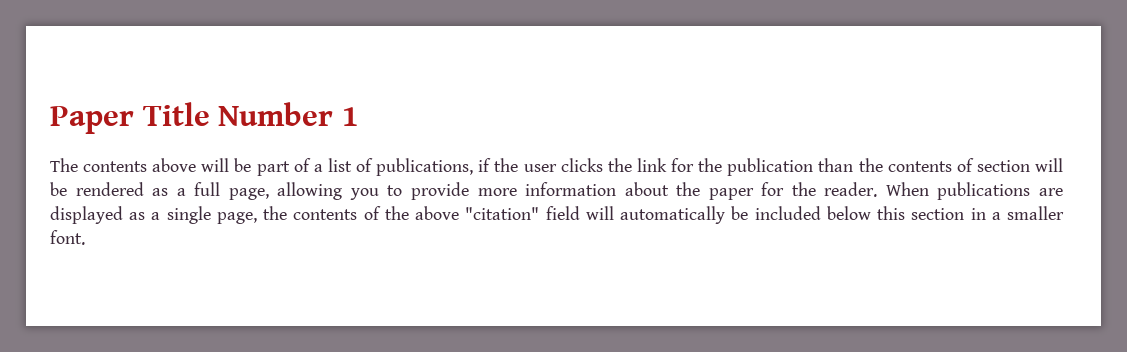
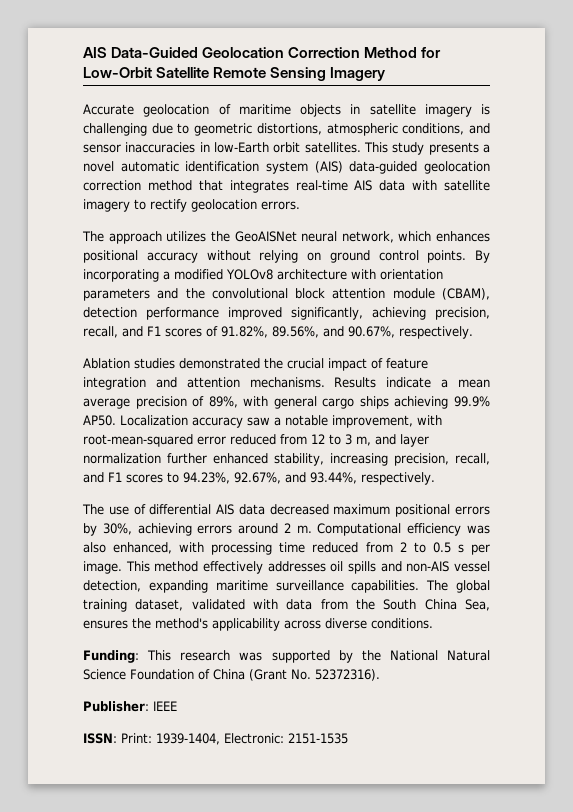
[50,102,359,134] [50,158,1063,176] [50,182,1063,200] [50,206,1064,224] [50,230,85,245] Paper Title Number 1 // The contents above will be part of a list of publications, if the user clicks the link for the publication than the contents of section will be rendered as a full page, allowing you to provide more information about the paper for the reader. When publications are displayed as a single page, the contents of the above "citation" field will automatically be included below this section in a smaller font. -> [83,47,442,58] [83,67,386,81] [83,104,490,117] [83,123,490,136] [83,142,490,155] [83,161,490,174] [83,180,490,193] [83,199,300,212] [82,231,490,244] [83,250,490,263] [83,269,443,282] [83,288,490,301] [83,307,490,320] [83,326,473,339] [83,358,428,371] [83,377,490,390] [83,396,490,409] [83,415,442,428] [83,434,429,447] [83,453,490,466] [83,472,435,485] [82,504,490,517] [83,523,490,536] [83,542,490,555] [83,561,491,574] [83,580,490,593] [83,599,490,612] [83,618,433,631] [83,650,490,663] [83,669,380,681] [83,701,177,712] [83,733,348,745] AIS Data-Guided Geolocation Correction Method for Low-Orbit Satellite Remote Sensing Imagery // Accurate geolocation of maritime objects in satellite imagery is challenging due to geometric distortions, atmospheric conditions, and sensor inaccuracies in low-Earth orbit satellites. This study presents a novel automatic identification system (AIS) data-guided geolocation correction method that integrates real-time AIS data with satellite imagery to rectify geolocation errors. // The approach utilizes the GeoAISNet neural network, which enhances positional accuracy without relying on ground control points. By incorporating a modified YOLOv8 architecture with orientation parameters and the convolutional block attention module (CBAM), detection performance improved significantly, achieving precision, recall, and F1 scores of 91.82%, 89.56%, and 90.67%, respectively. // Ablation studies demonstrated the crucial impact of feature integration and attention mechanisms. Results indicate a mean average precision of 89%, with general cargo ships achieving 99.9% AP50. Localization accuracy saw a notable improvement, with root-mean-squared error reduced from 12 to 3 m, and layer normalization further enhanced stability, increasing precision, recall, and F1 scores to 94.23%, 92.67%, and 93.44%, respectively. // The use of differential AIS data decreased maximum positional errors by 30%, achieving errors around 2 m. Computational efficiency was also enhanced, with processing time reduced from 2 to 0.5 s per image. This method effectively addresses oil spills and non-AIS vessel detection, expanding maritime surveillance capabilities. The global training dataset, validated with data from the South China Sea, ensures the method's applicability across diverse conditions. // Funding: This research was supported by the National Natural Science Foundation of China (Grant No. 52372316). // Publisher: IEEE // ISSN: Print: 1939-1404, Electronic: 2151-1535

